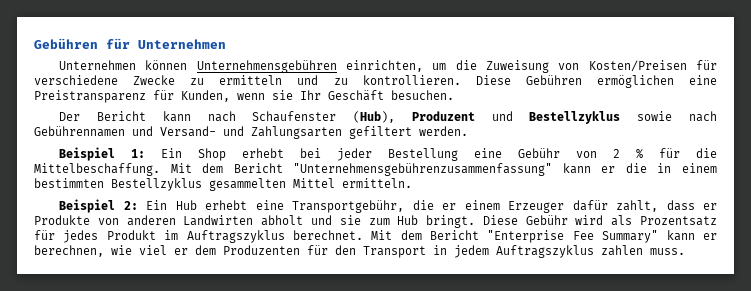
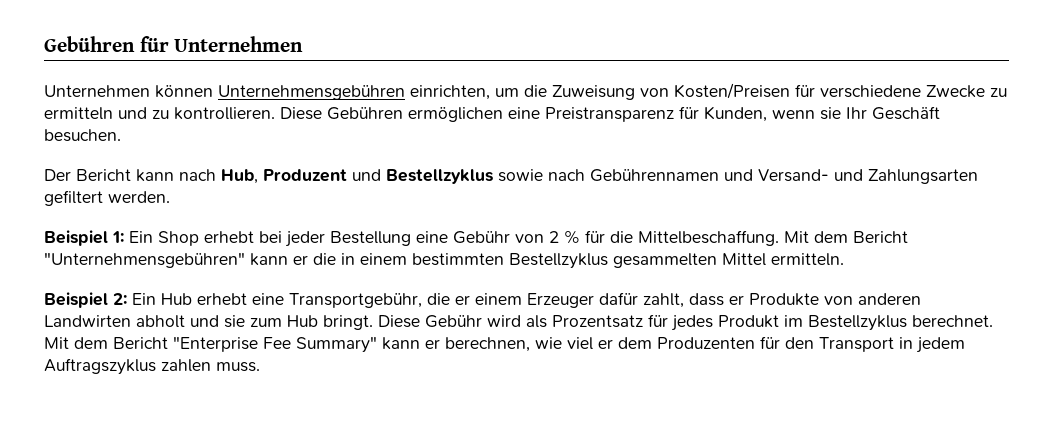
[252,111,396,123] Schaufenster (Hub), -> [221,169,258,184] Hub,
[293,163,553,176] "Unternehmensgebührenzusammenfassung" -> [44,252,245,268] "Unternehmensgebühren"
[186,230,285,243] Auftragszyklus -> [808,315,907,331] Bestellzyklus

